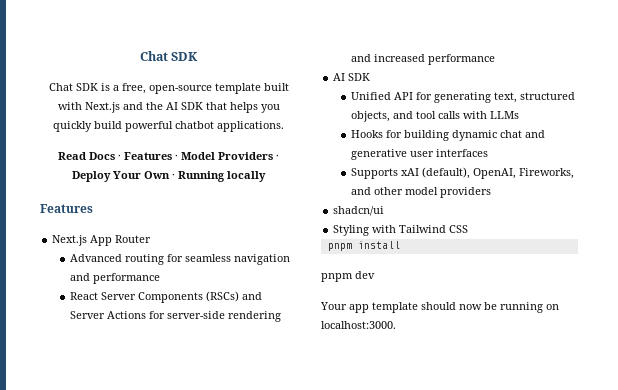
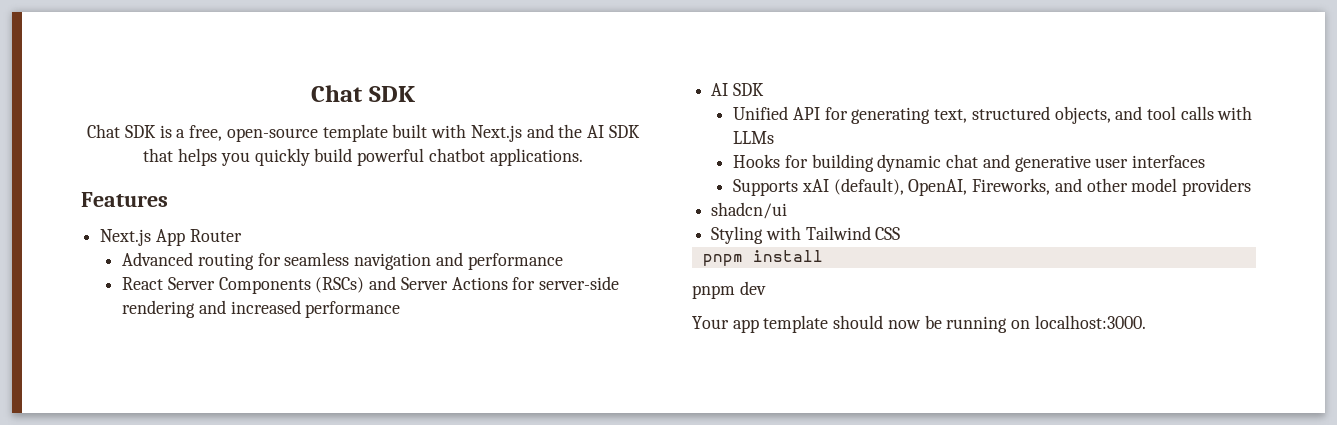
[58,152,279,160] [72,171,266,182] // Read Docs · Features · Model Providers · Deploy Your Own · Running locally -> (583, 157) none

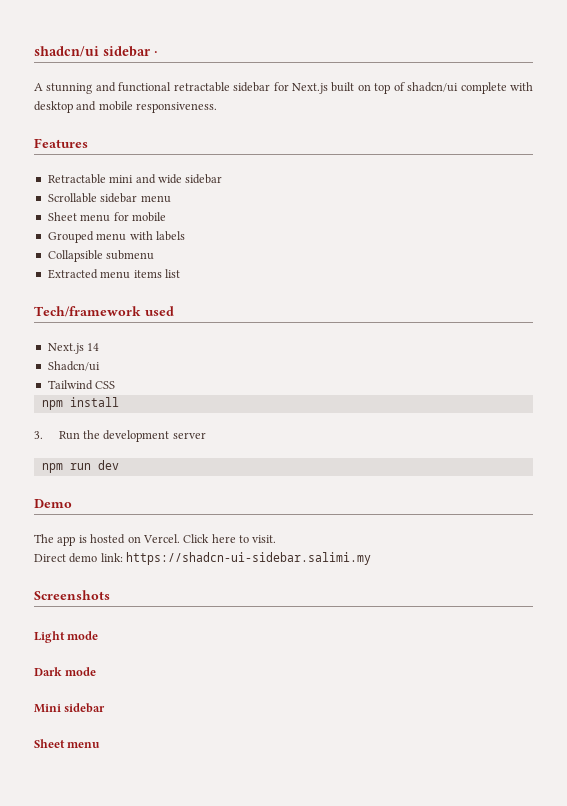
[311,85,415,102] [87,124,640,142] [143,148,583,166] [81,192,168,207] [100,229,242,246] [122,252,563,270] [122,276,619,294] [122,300,401,318] [711,83,764,96] [733,106,1253,124] [733,131,775,144] [733,154,1205,172] [733,178,1251,196] [711,202,788,219] [711,226,801,244] Chat SDK // Chat SDK is a free, open-source template built with Next.js and the AI SDK that helps you quickly build powerful chatbot applications. // Features // Next.js App Router // Advanced routing for seamless navigation and performance // React Server Components (RSCs) and Server Actions for server-side rendering and increased performance // AI SDK // Unified API for generating text, structured objects, and tool calls with LLMs // Hooks for building dynamic chat and generative user interfaces // Supports xAI (default), OpenAI, Fireworks, and other model providers // shadcn/ui // Styling with -> [34,46,158,57] [34,82,533,94] [34,101,218,113] [34,138,88,148] [47,174,223,184] [47,193,171,203] [47,212,166,222] [47,231,185,243] [47,250,155,262] [47,269,180,279] [34,306,174,317] [47,343,100,354] [47,361,100,371] shadcn/ui sidebar · // A stunning and functional retractable sidebar for Next.js built on top of shadcn/ui complete with desktop and mobile responsiveness. // Features // Retractable mini and wide sidebar // Scrollable sidebar menu // Sheet menu for mobile // Grouped menu with labels // Collapsible submenu // Extracted menu items list // Tech/framework used // Next.js 14 // Shadcn/ui //
[702,254,743,266] pnpm -> [41,400,63,410] npm
[692,281,766,299] [692,315,1146,333] pnpm dev // Your app template should now be running on localhost:3000. -> [34,430,206,442] [41,460,119,473] [34,499,72,508] [34,534,277,546] [34,552,372,565] [34,590,110,600] [34,631,99,643] [34,667,97,676] [34,703,106,713] [34,739,101,748] 3. Run the development server // npm run dev // Demo // The app is hosted on Vercel. Click here to visit. // Direct demo link: https://shadcn-ui-sidebar.salimi.my // Screenshots // Light mode // Dark mode // Mini sidebar // Sheet menu

